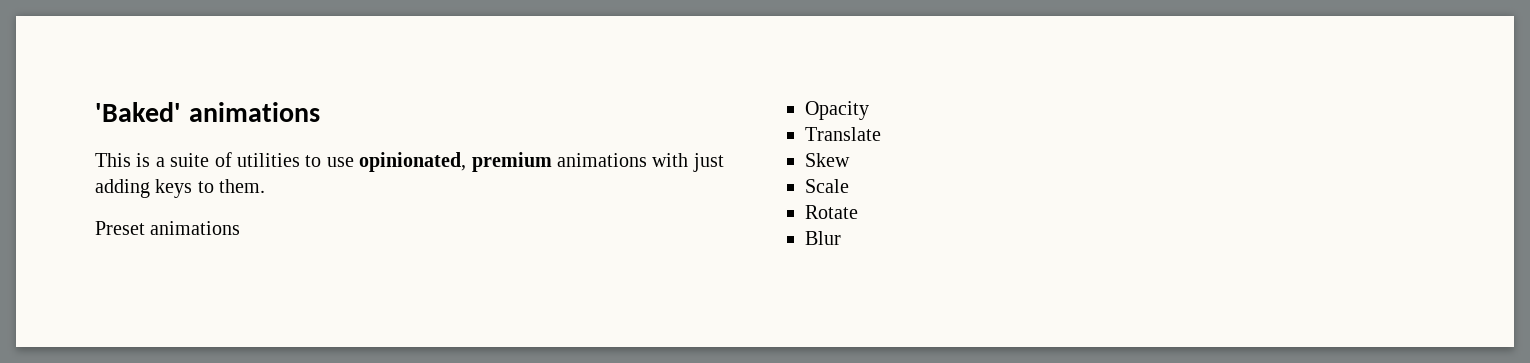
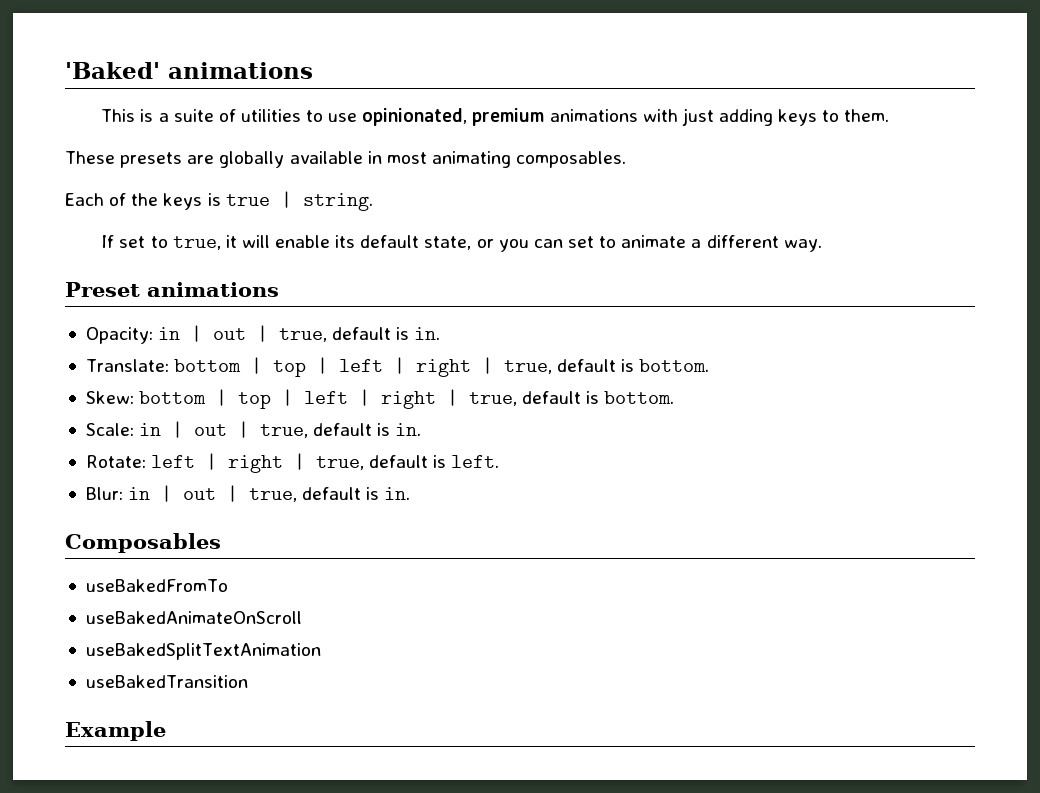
[95,221,241,235] [805,101,869,120] [805,127,881,141] [805,153,850,167] [805,179,849,193] [805,205,858,219] [805,231,841,245] Preset animations // Opacity // Translate // Skew // Scale // Rotate // Blur -> [65,151,627,168] [65,191,373,211] [101,235,822,252] [65,282,279,297] [85,325,441,344] [85,357,710,377] [85,389,675,409] [85,421,422,438] [85,453,500,473] [85,485,411,502] [65,533,221,553] [85,579,228,592] [85,611,302,624] [85,643,321,660] [85,675,248,688] [65,721,166,741] These presets are globally available in most animating composables. // Each of the keys is true | string. // If set to true, it will enable its default state, or you can set to animate a different way. // Preset animations // Opacity: in | out | true, default is in. // Translate: bottom | top | left | right | true, default is bottom. // Skew: bottom | top | left | right | true, default is bottom. // Scale: in | out | true, default is in. // Rotate: left | right | true, default is left. // Blur: in | out | true, default is in. // Composables // useBakedFromTo // useBakedAnimateOnScroll // useBakedSplitTextAnimation // useBakedTransition // Example

